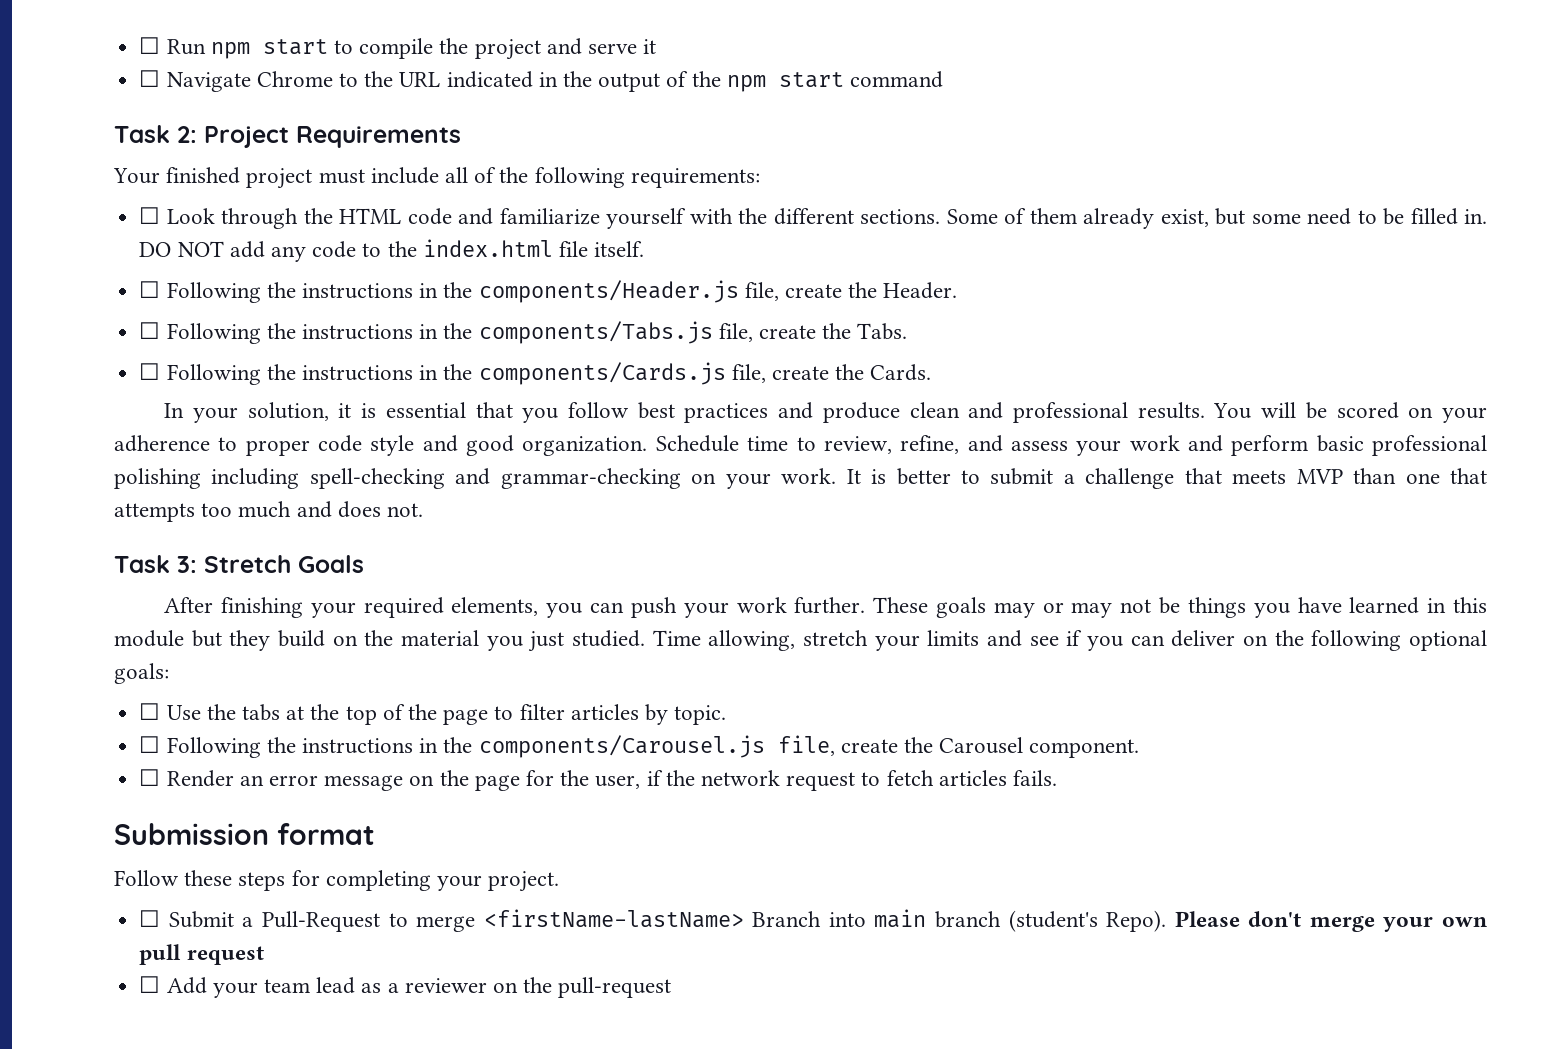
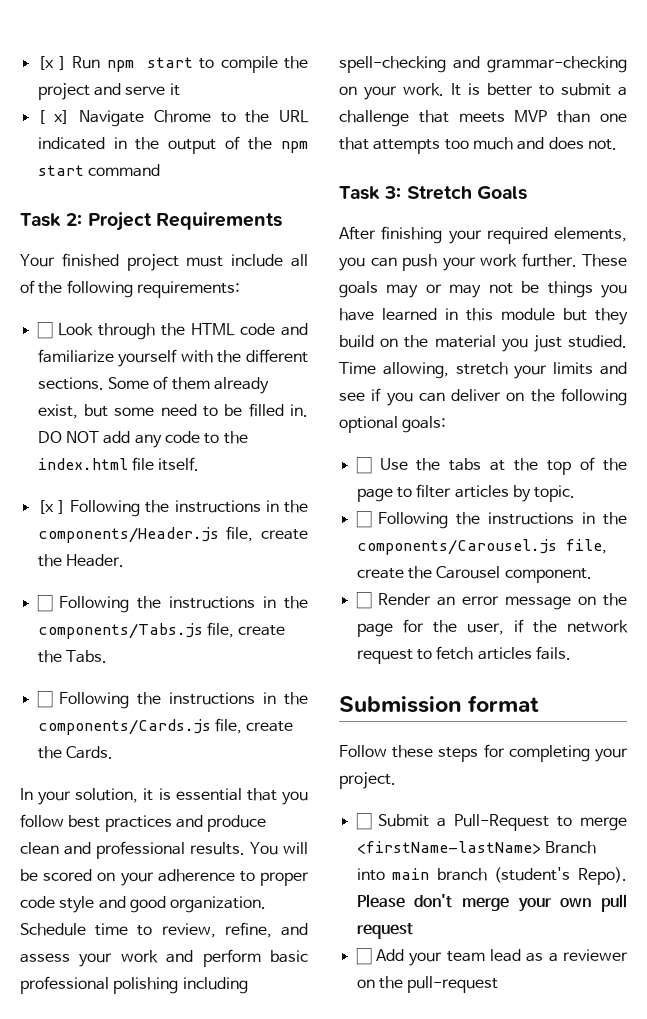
[139,37,161,54] ☐ -> [37,56,66,70] [x ]
[139,70,161,87] ☐ -> [37,110,70,124] [ x]
[139,281,161,298] ☐ -> [37,500,65,514] [x ]

